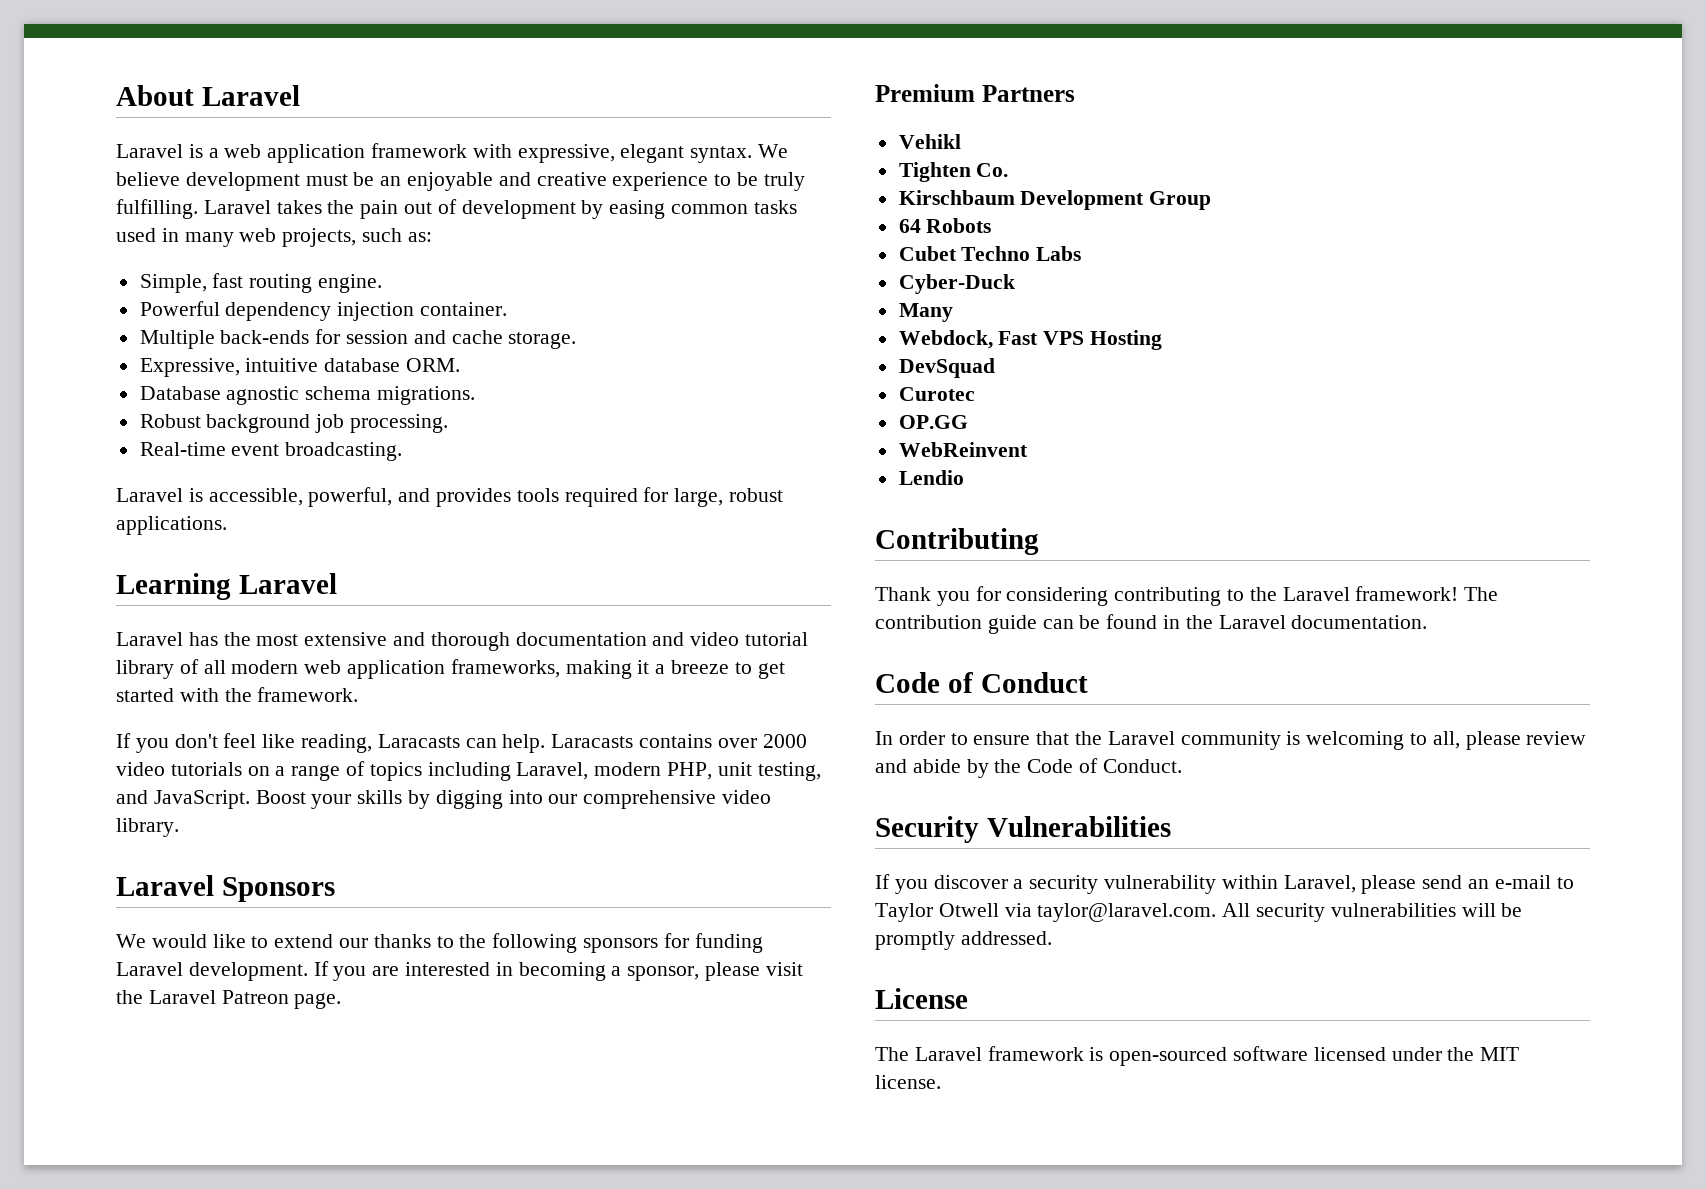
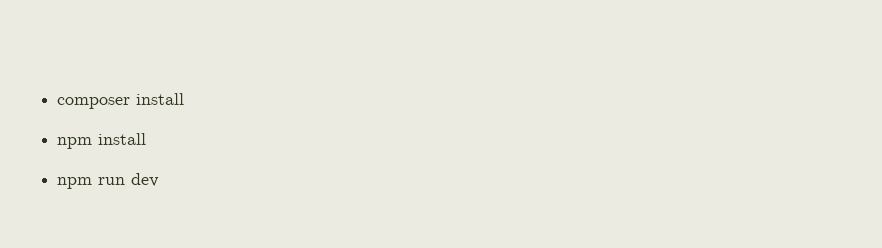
[116,85,300,106] [116,143,789,163] [116,172,805,191] [116,199,797,219] [116,228,432,247] [139,273,383,293] [139,301,508,321] [139,329,577,349] [139,358,461,377] [139,386,476,405] [139,414,449,433] [139,442,403,461] [116,487,784,507] [116,516,227,535] [116,573,337,600] [116,632,809,651] [116,659,785,679] [116,687,359,702] [116,733,807,753] [116,761,821,781] [116,790,772,809] [116,818,179,837] [116,875,335,902] [116,933,763,953] [116,961,803,981] [116,990,342,1009] [875,84,1075,102] [898,134,961,149] [898,162,1009,182] [898,190,1212,210] [898,218,992,233] [898,246,1082,261] [898,274,1015,294] [898,303,953,322] [898,330,1163,350] [898,358,995,378] [898,387,975,401] [898,415,968,429] [898,442,1028,457] [898,470,964,485] [875,528,1039,555] [875,586,1499,606] [875,614,1428,634] [875,672,1088,693] [875,731,1587,750] [875,758,1182,778] [875,816,1171,843] [875,874,1574,894] [875,903,1523,922] [875,931,1052,950] [875,988,968,1009] [875,1046,1520,1066] [875,1075,941,1089] About Laravel // Laravel is a web application framework with expressive, elegant syntax. We believe development must be an enjoyable and creative experience to be truly fulfilling. Laravel takes the pain out of development by easing common tasks used in many web projects, such as: // Simple, fast routing engine. // Powerful dependency injection container. // Multiple back-ends for session and cache storage. // Expressive, intuitive database ORM. // Database agnostic schema migrations. // Robust background job processing. // Real-time event broadcasting. // Laravel is accessible, powerful, and provides tools required for large, robust applications. // Learning Laravel // Laravel has the most extensive and thorough documentation and video tutorial library of all modern web application frameworks, making it a breeze to get started with the framework. // If you don't feel like reading, Laracasts can help. Laracasts contains over 2000 video tutorials on a range of topics including Laravel, modern PHP, unit testing, and JavaScript. Boost your skills by digging into our comprehensive video library. // Laravel Sponsors // We would like to extend our thanks to the following sponsors for funding Laravel development. If you are interested in becoming a sponsor, please visit the Laravel Patreon page. // Premium Partners // Vehikl // Tighten Co. // Kirschbaum Development Group // 64 Robots // Cubet Techno Labs // Cyber-Duck // Many // Webdock, Fast VPS Hosting // DevSquad // Curotec // OP.GG // WebReinvent // Lendio // Contributing // Thank you for considering contributing to the Laravel framework! The contribution guide can be found in the Laravel documentation. // Code of Conduct // In order to ensure that the Laravel community is welcoming to all, please review and abide by the Code of Conduct. // Security Vulnerabilities // If you discover a security vulnerability within Laravel, please send an e-mail to Taylor Otwell via taylor@laravel.com. All security vulnerabilities will be promptly addressed. // License // The Laravel framework is open-sourced software licensed under the MIT license. -> [57,93,185,109] [57,133,147,149] [57,173,160,189] composer install // npm install // npm run dev

